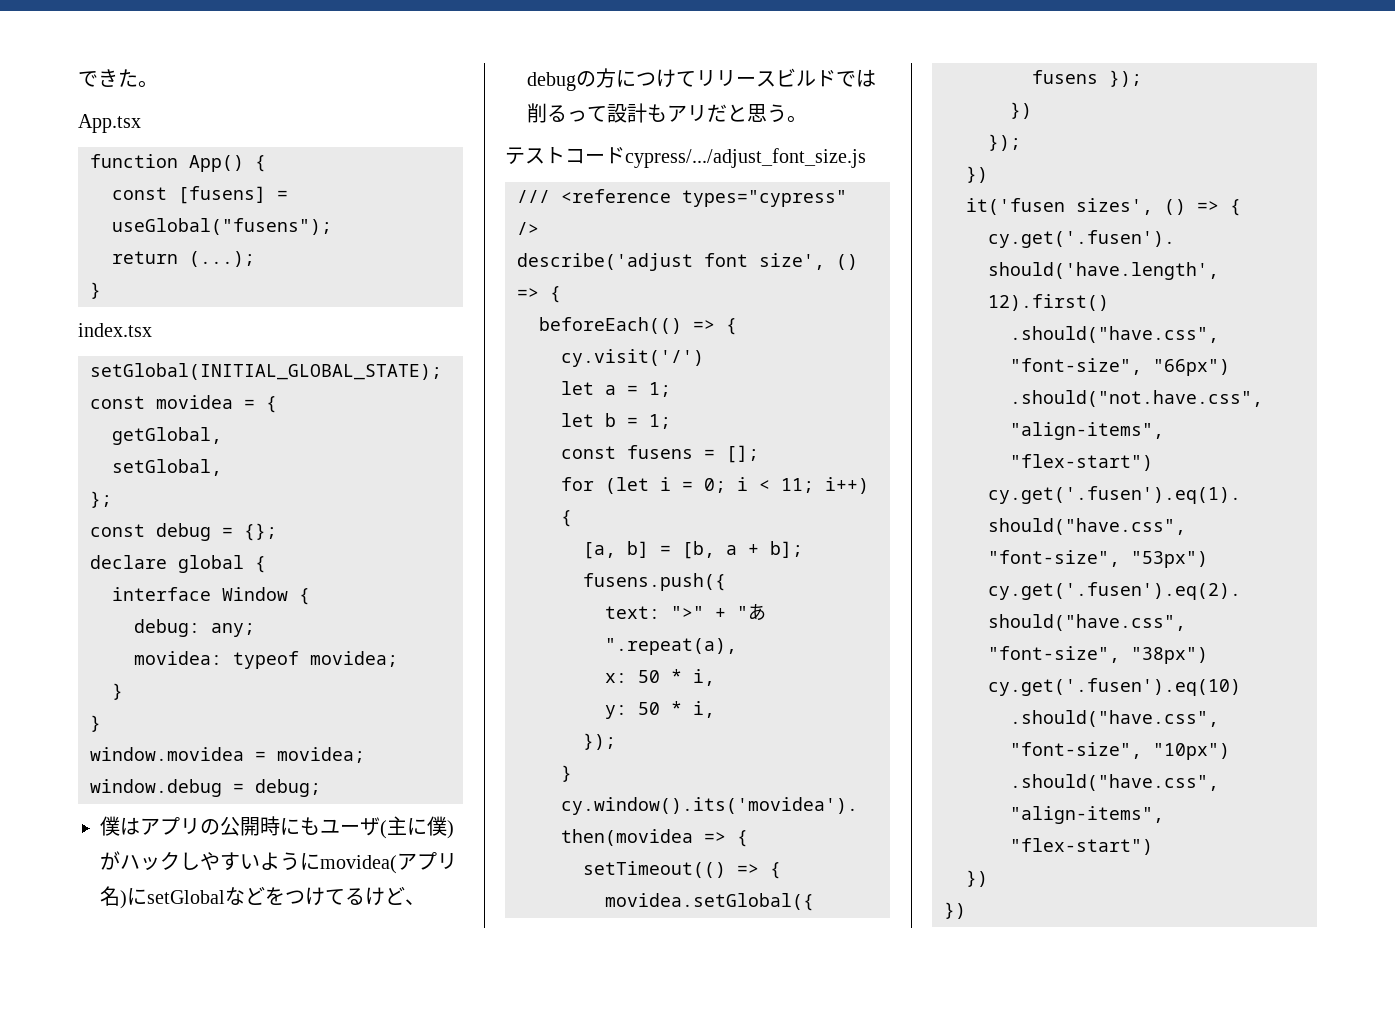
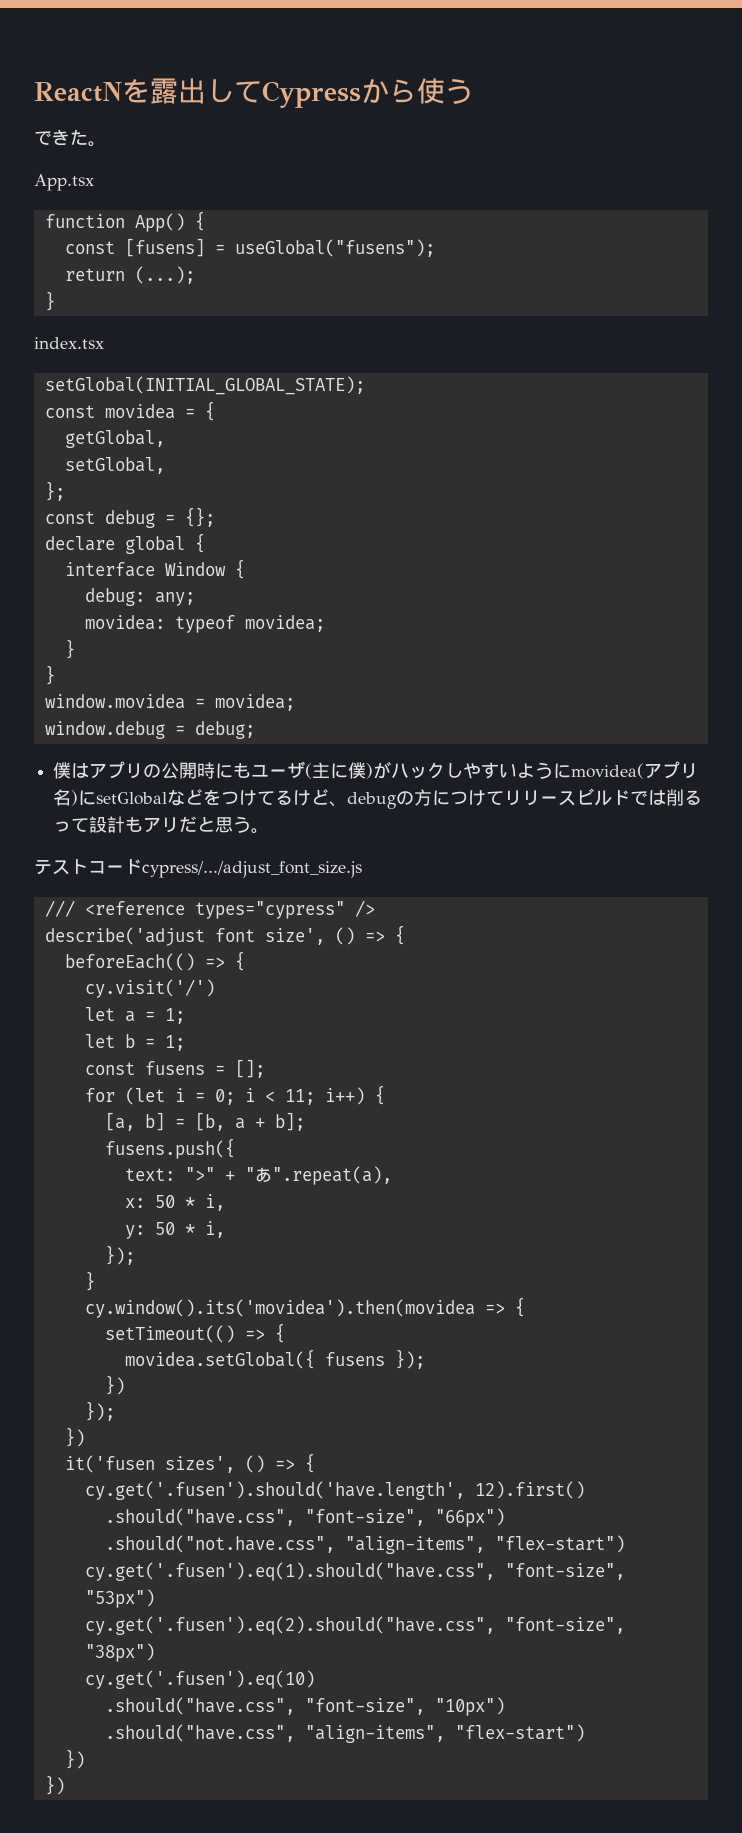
(78, 79) none -> [34,78,473,108] ReactNを露出してCypressから使う //

